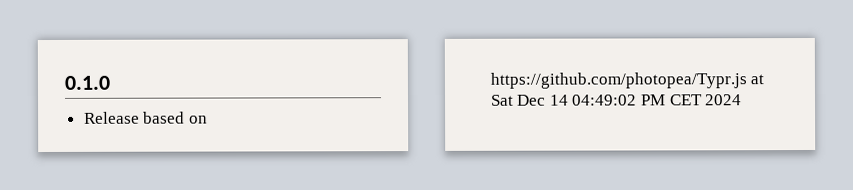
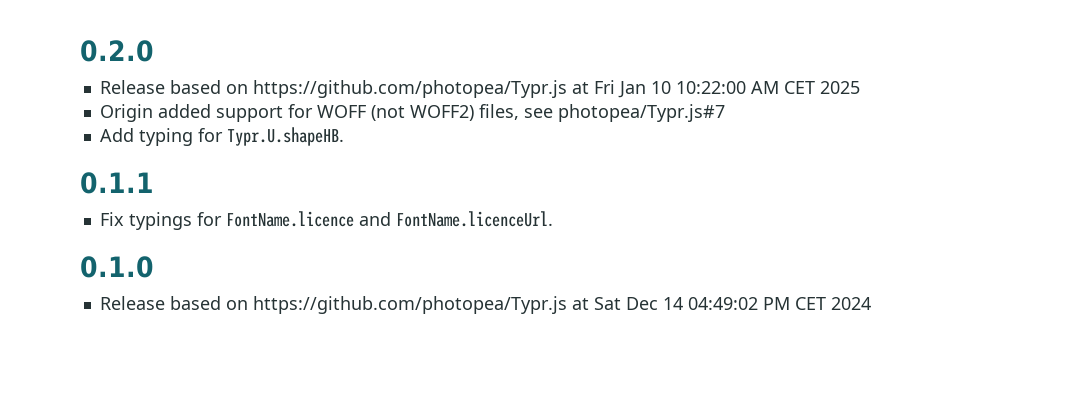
(64, 82) none -> [80,40,154,62] [99,80,860,98] [99,104,725,122] [99,127,344,146] [80,172,154,194] [99,211,553,230] 0.2.0 // Release based on https://github.com/photopea/Typr.js at Fri Jan 10 10:22:00 AM CET 2025 // Origin added support for WOFF (not WOFF2) files, see photopea/Typr.js#7 // Add typing for Typr.U.shapeHB. // 0.1.1 // Fix typings for FontName.licence and FontName.licenceUrl. //

